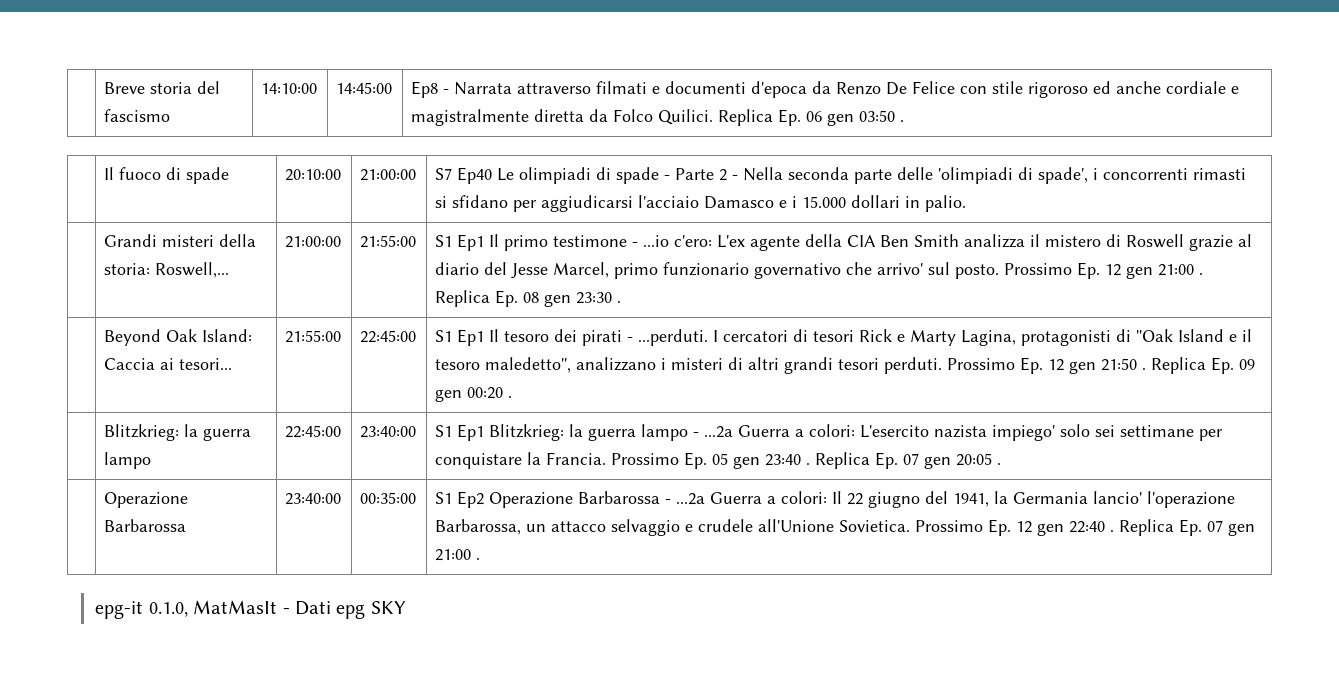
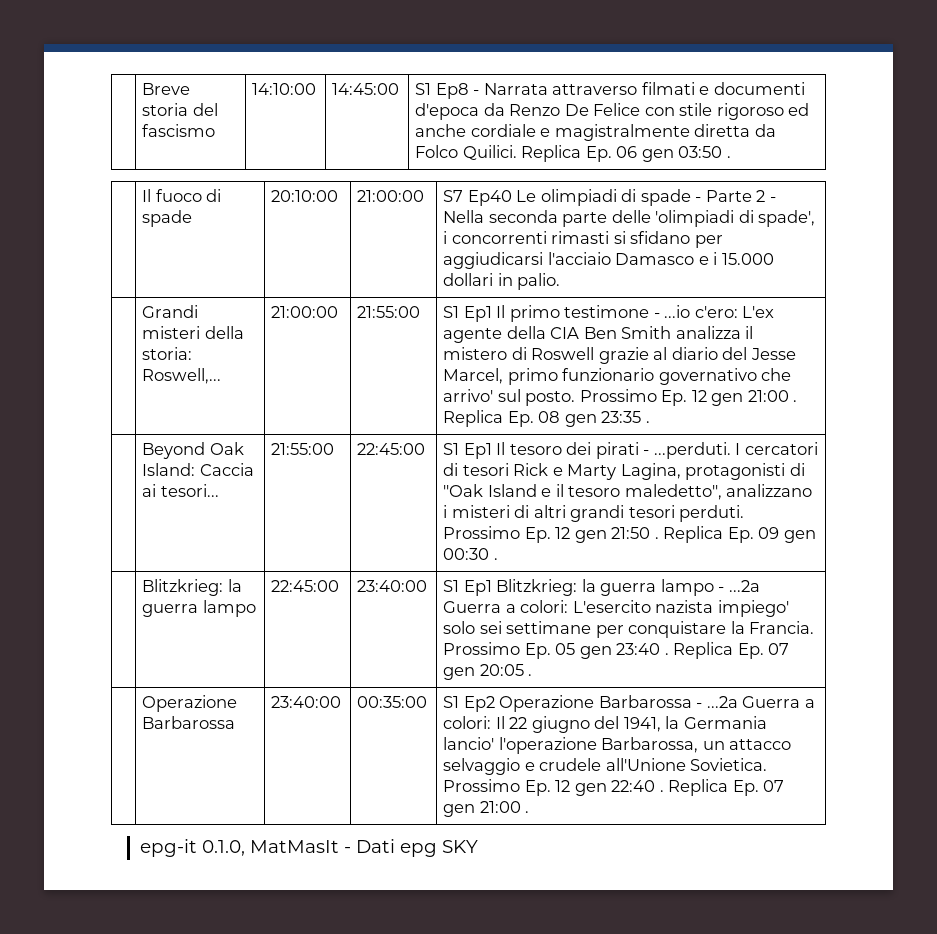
(393, 88) none -> [415,83,432,95] S1
[576,292,613,304] 23:30 -> [601,411,642,423] 23:35
[467,387,504,399] 00:20 -> [443,548,490,560] 00:30

